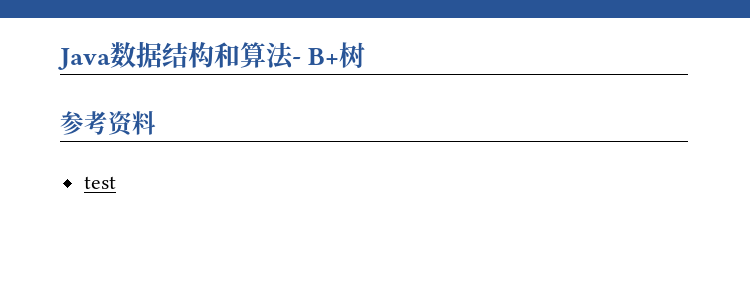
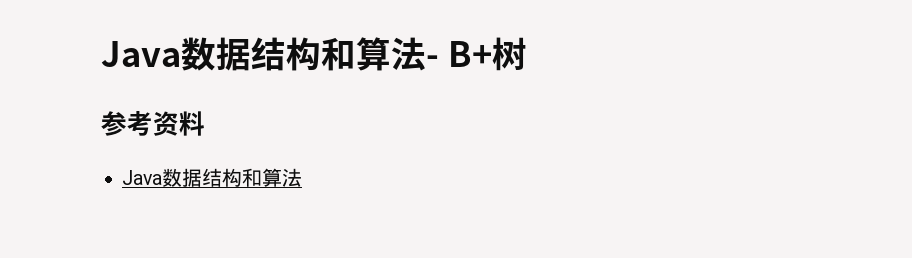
[83,176,116,189] test -> [122,168,303,187] Java数据结构和算法

